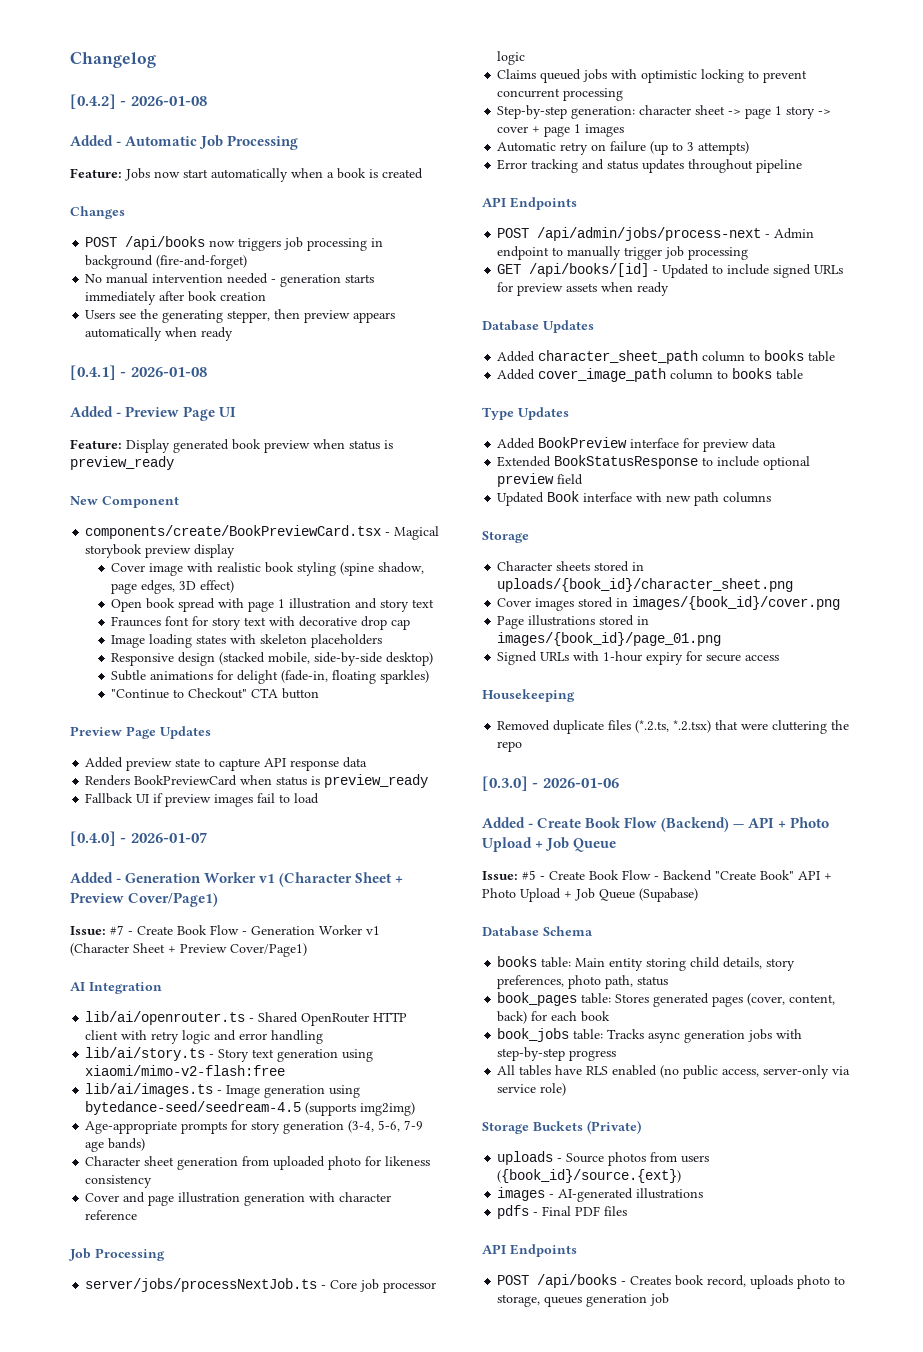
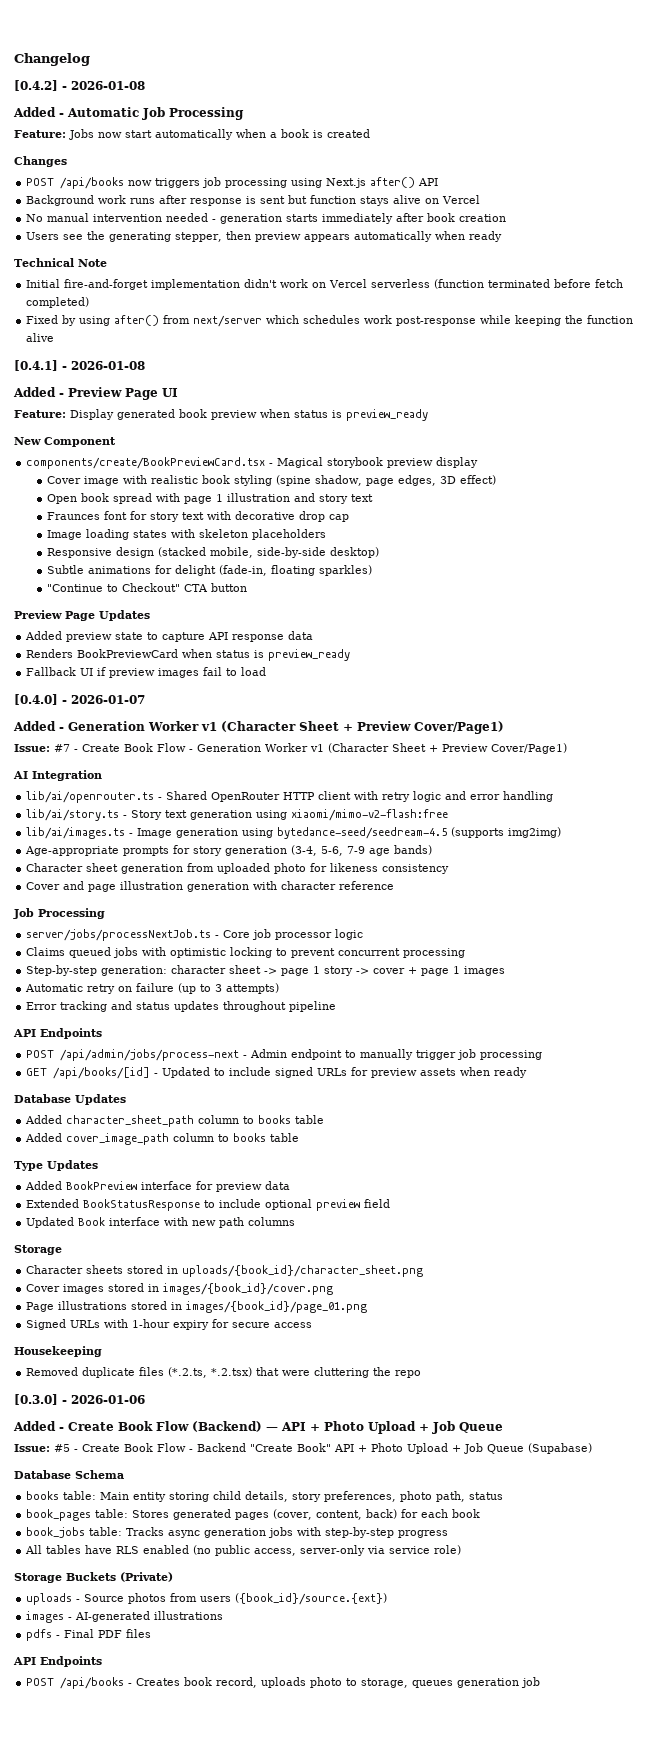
[371,238,384,247] [85,255,248,269] in background (fire-and-forget) -> [291,177,439,188] [26,195,481,206] using Next.js after() API // Background work runs after response is sent but function stays alive on Vercel
(234, 334) none -> [14,258,107,267] [26,279,624,290] [26,297,90,308] [26,315,634,327] [26,333,55,342] // Technical Note // Initial fire-and-forget implementation didn't work on Vercel serverless (function terminated before fetch completed) // Fixed by using after() from next/server which schedules work post-response while keeping the function alive

